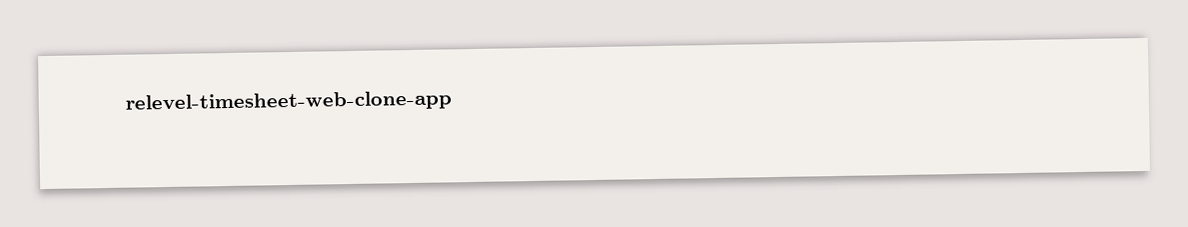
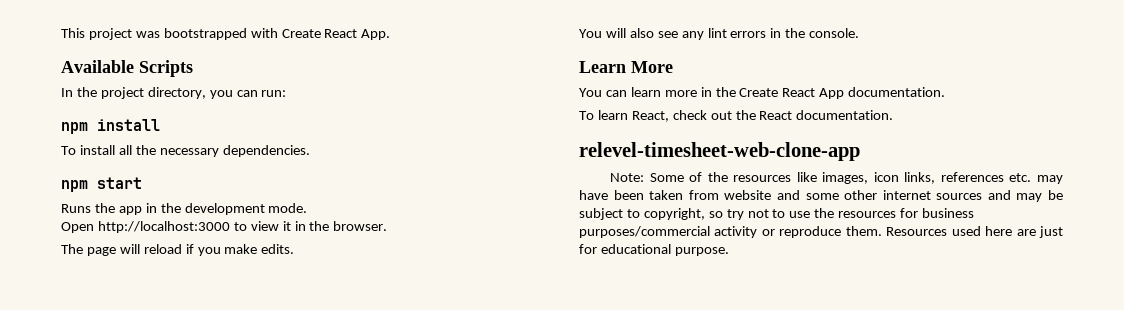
[125,90,452,114] relevel-timesheet-web-clone-app -> [61,28,391,40] [61,60,193,77] [61,87,287,99] [61,119,160,134] [61,145,310,157] [61,177,142,192] [61,203,308,215] [61,221,388,233] [61,244,295,256] [579,28,860,40] [579,61,673,73] [579,87,946,99] [579,110,894,122] [579,142,860,161] [610,172,1063,184] [579,190,1063,202] [579,208,975,220] [579,226,1063,238] [579,244,729,256] This project was bootstrapped with Create React App. // Available Scripts // In the project directory, you can run: // npm install // To install all the necessary dependencies. // npm start // Runs the app in the development mode. // Open http://localhost:3000 to view it in the browser. // The page will reload if you make edits. // You will also see any lint errors in the console. // Learn More // You can learn more in the Create React App documentation. // To learn React, check out the React documentation. // relevel-timesheet-web-clone-app // Note: Some of the resources like images, icon links, references etc. may have been taken from website and some other internet sources and may be subject to copyright, so try not to use the resources for business purposes/commercial activity or reproduce them. Resources used here are just for educational purpose.

